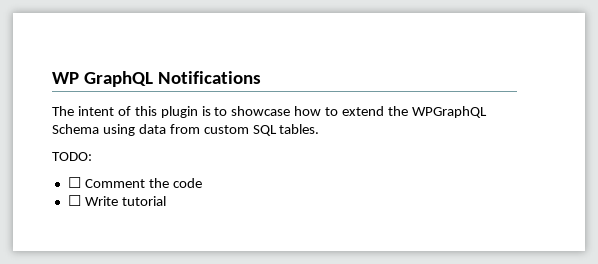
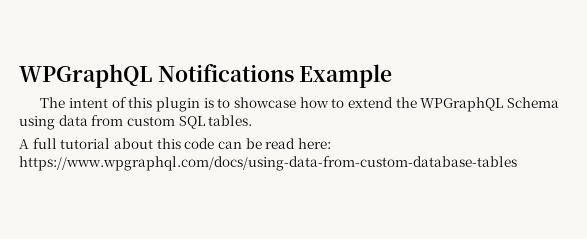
[52,71,153,87] WP GraphQL -> [19,64,152,88] WPGraphQL
(261, 77) none -> [299,64,393,88] Example
[52,152,92,161] [67,177,202,188] [67,195,166,206] TODO: // ☐ Comment the code // ☐ Write tutorial -> [19,138,331,149] [19,156,517,171] A full tutorial about this code can be read here: https://www.wpgraphql.com/docs/using-data-from-custom-database-tables

